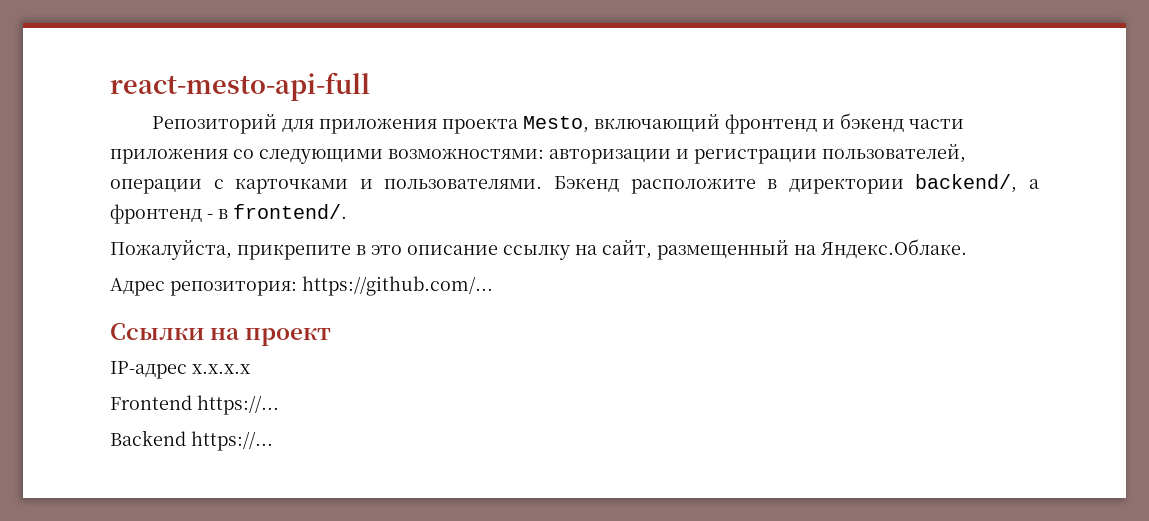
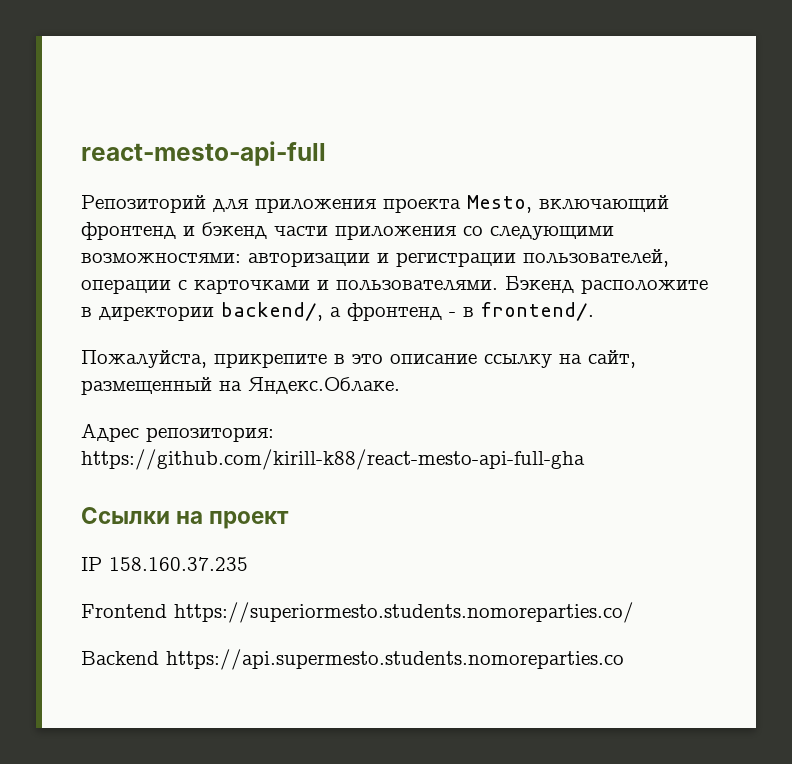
[302,276,493,296] https://github.com/... -> [81,449,585,470] https://github.com/kirill-k88/react-mesto-api-full-gha
[110,361,250,379] IP-адрес x.x.x.x -> [81,557,248,571] IP 158.160.37.235
[197,395,279,415] https://... -> [174,602,634,623] https://superiormesto.students.nomoreparties.co/
[191,431,273,451] https://... -> [166,649,624,670] https://api.supermesto.students.nomoreparties.co

